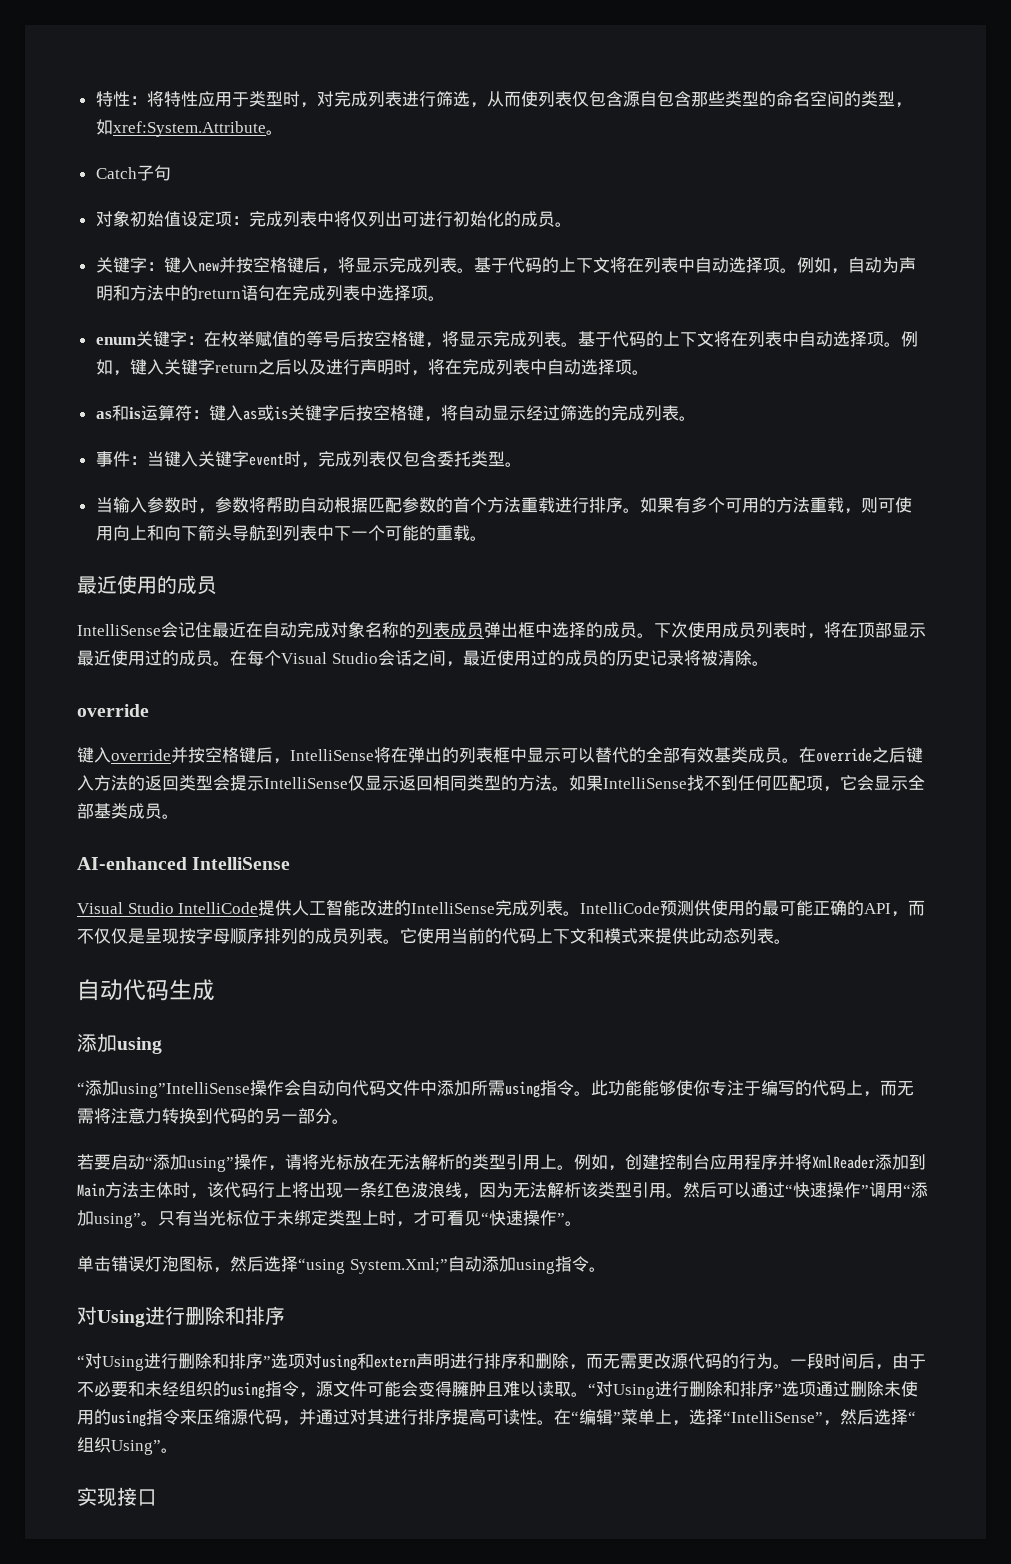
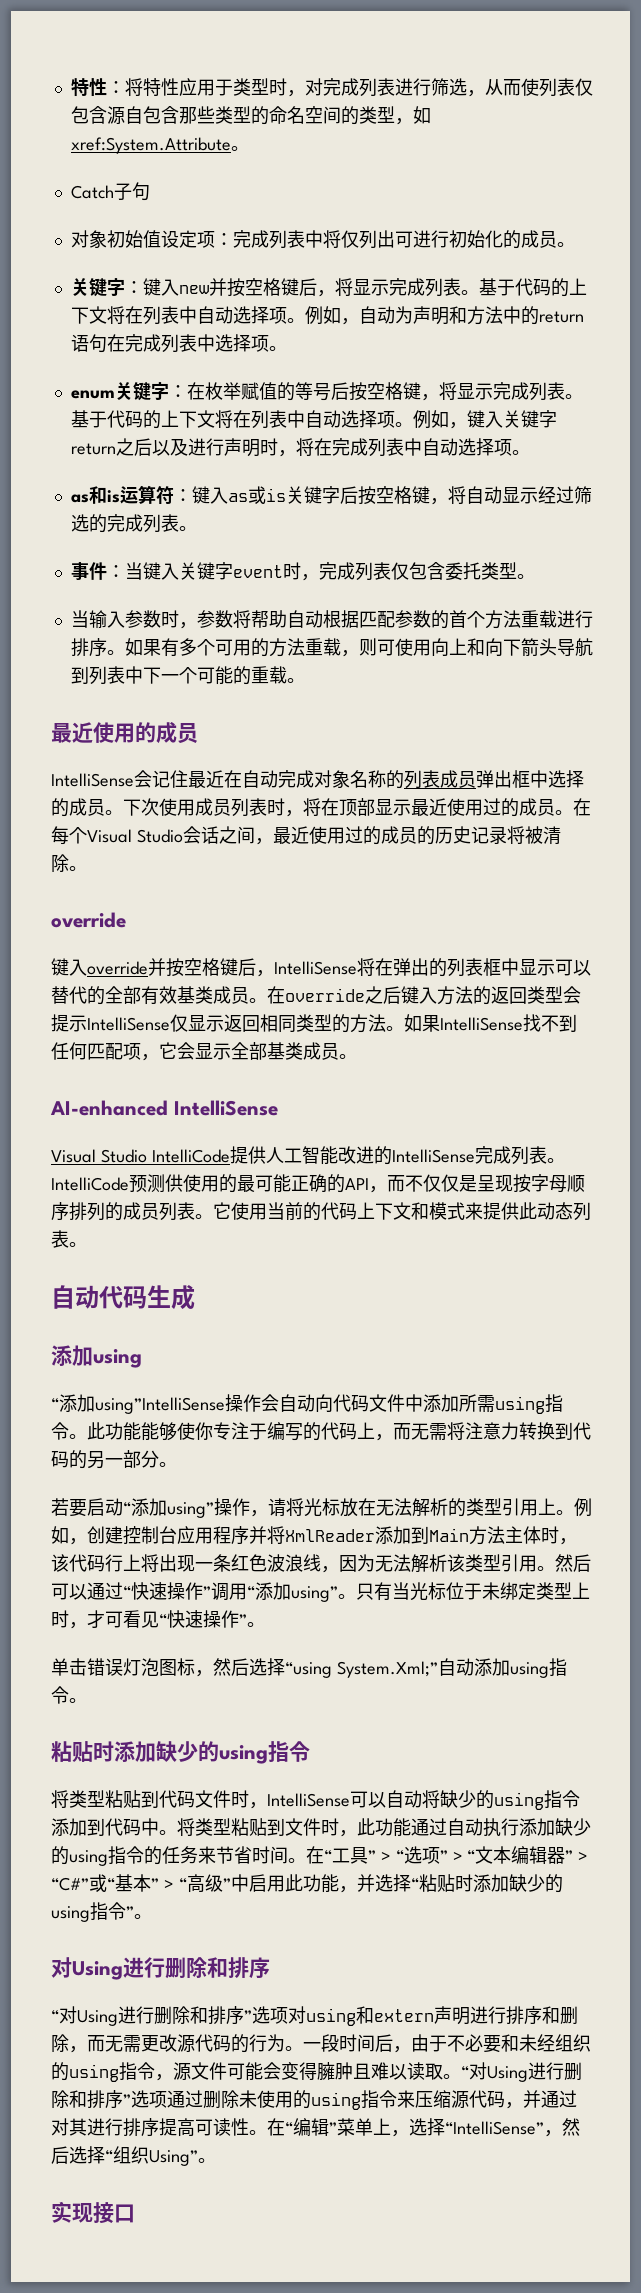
(606, 1269) none -> [51,1741,310,1764] [51,1790,580,1810] [51,1818,591,1837] [51,1846,589,1866] [51,1874,563,1893] [51,1902,152,1922] // 粘贴时添加缺少的using指令 // 将类型粘贴到代码文件时，IntelliSense可以自动将缺少的using指令添加到代码中。将类型粘贴到文件时，此功能通过自动执行添加缺少的using指令的任务来节省时间。在“工具” > “选项” > “文本编辑器” > “C#”或“基本” > “高级”中启用此功能，并选择“粘贴时添加缺少的using指令”。

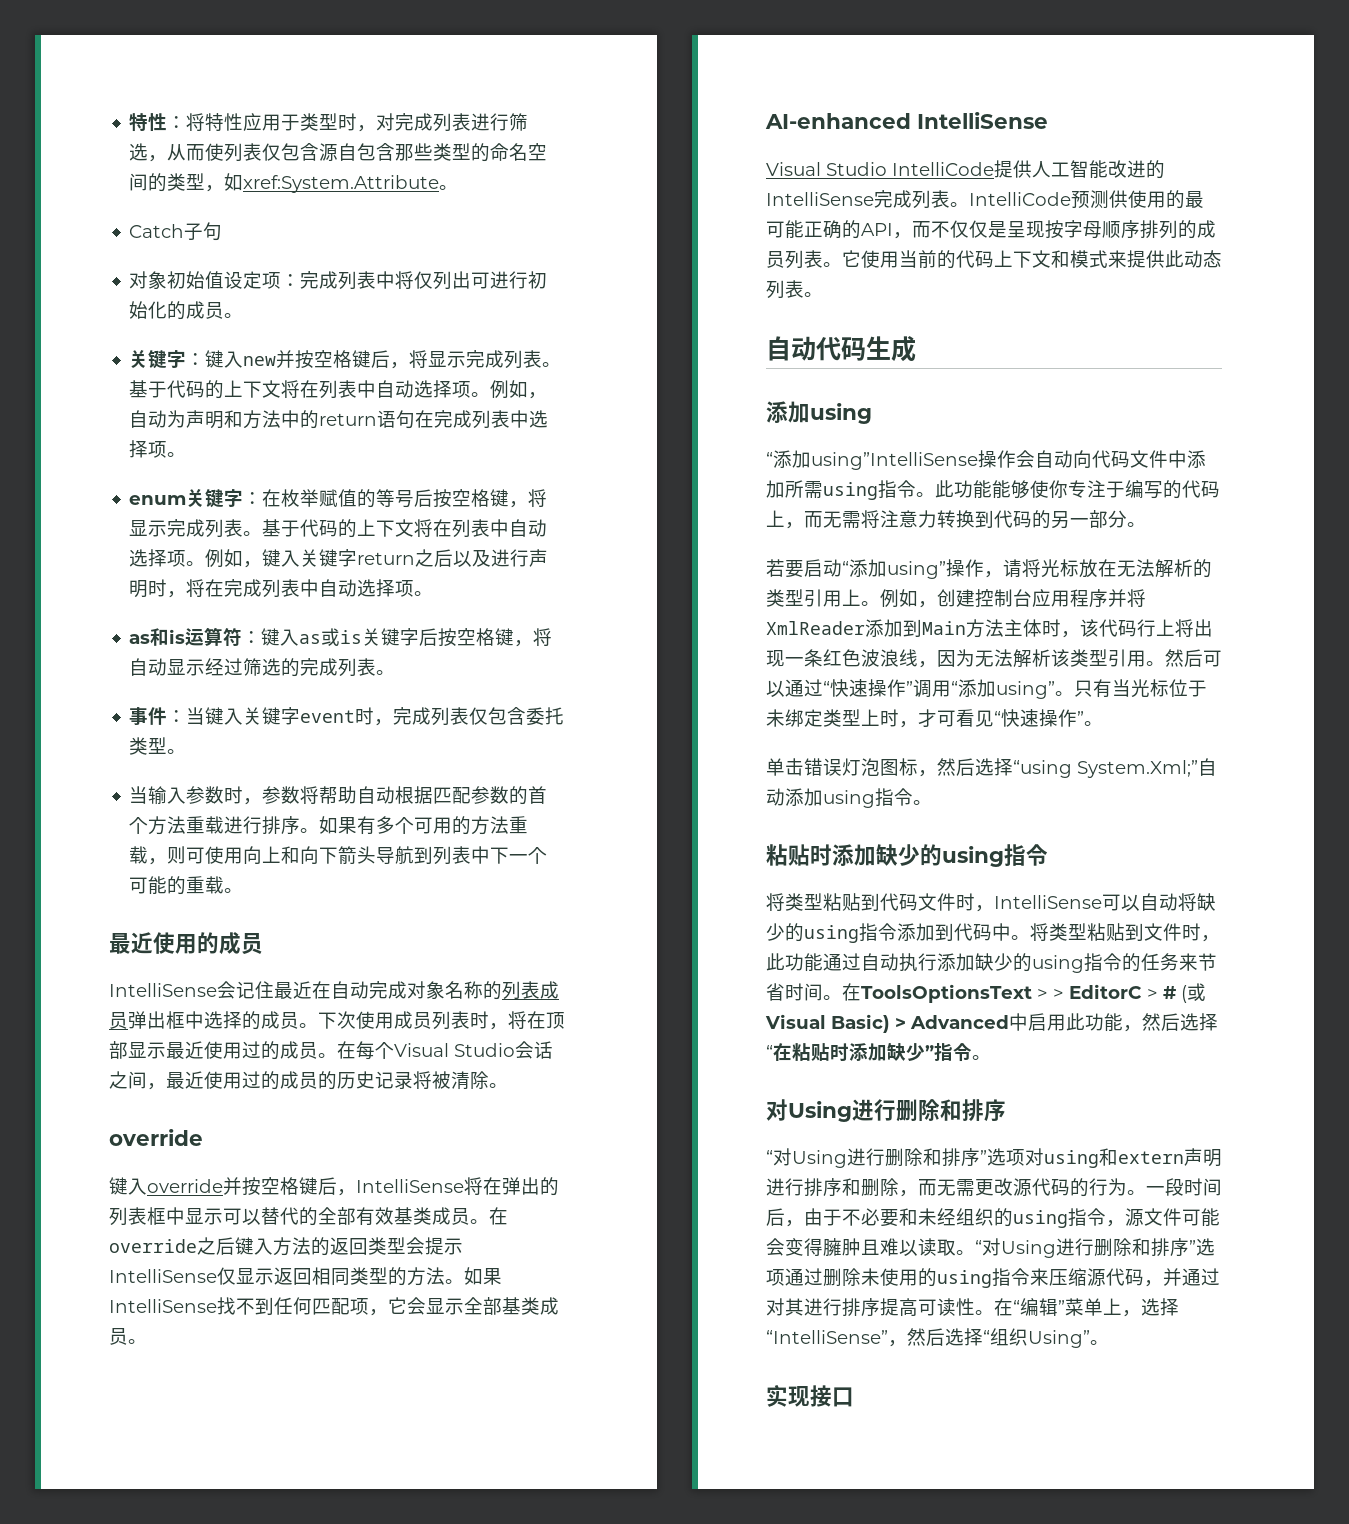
[324,1846,589,1864] [51,1874,231,1893] “工具” > “选项” > “文本编辑器” > “C#”或“基本” > “高级” -> [861,983,1206,1003] [765,1014,1009,1033] ToolsOptionsText > > EditorC > # (或Visual Basic) > Advanced
[356,1874,563,1893] [51,1902,134,1922] 并选择“粘贴时添加缺少的using指令” -> [1142,1013,1218,1031] [766,1042,972,1062] 然后选择“在粘贴时添加缺少”指令

